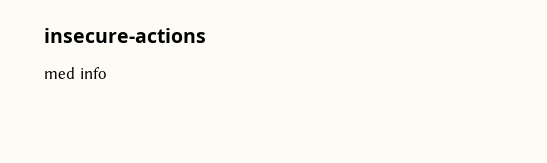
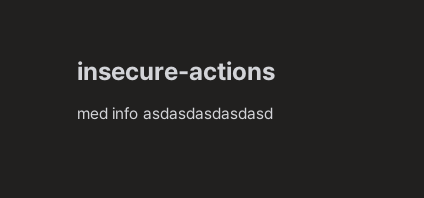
(107, 73) none -> [142,107,273,120] asdasdasdasdasd

